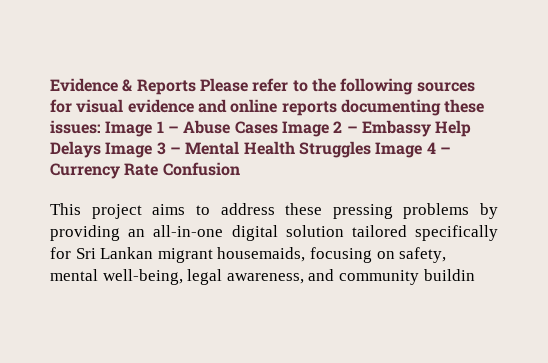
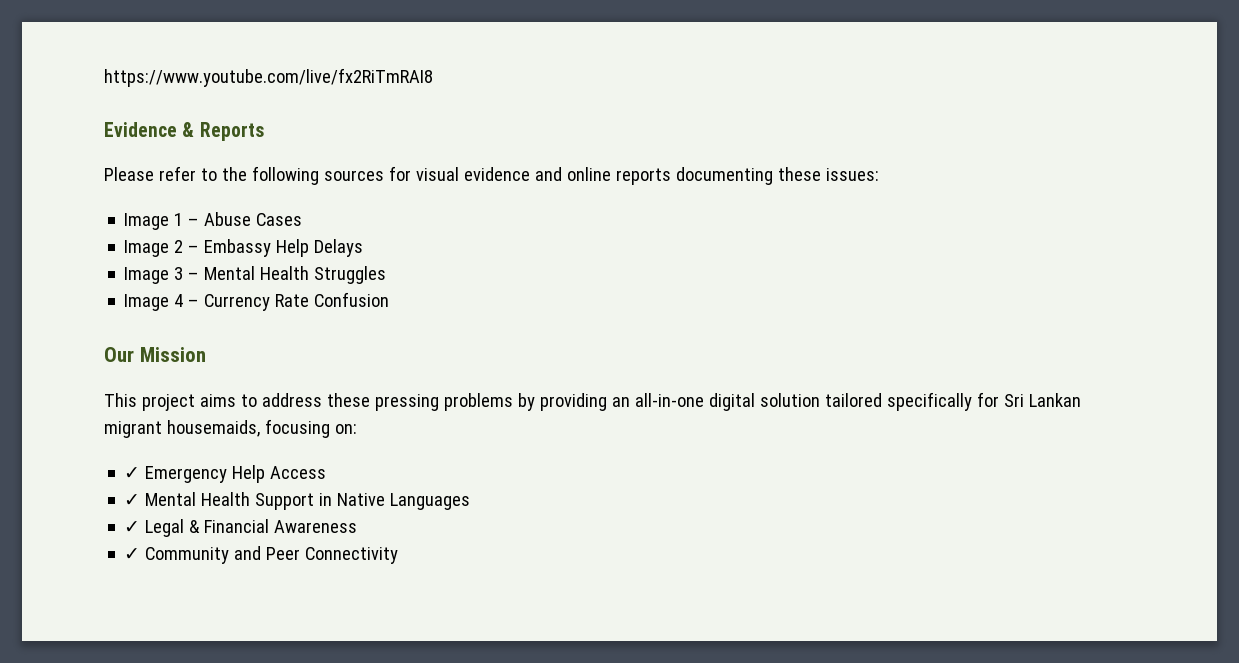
(50, 85) none -> [104,68,433,87] https://www.youtube.com/live/fx2RiTmRAI8 //
(196, 87) none -> (264, 131) //
(101, 127) none -> (879, 174) //
(278, 127) none -> (303, 219) //
(101, 149) none -> (364, 248) //
(371, 149) none -> (387, 275) //
(240, 169) none -> [104,347,206,362] // Our Mission
[376,247,447,263] [50,269,475,285] on safety, mental well-being, legal awareness, and community buildin -> [334,424,357,434] [124,465,327,483] [124,492,471,510] [124,519,358,537] [124,546,399,564] on: // ✓ Emergency Help Access // ✓ Mental Health Support in Native Languages // ✓ Legal & Financial Awareness // ✓ Community and Peer Connectivity

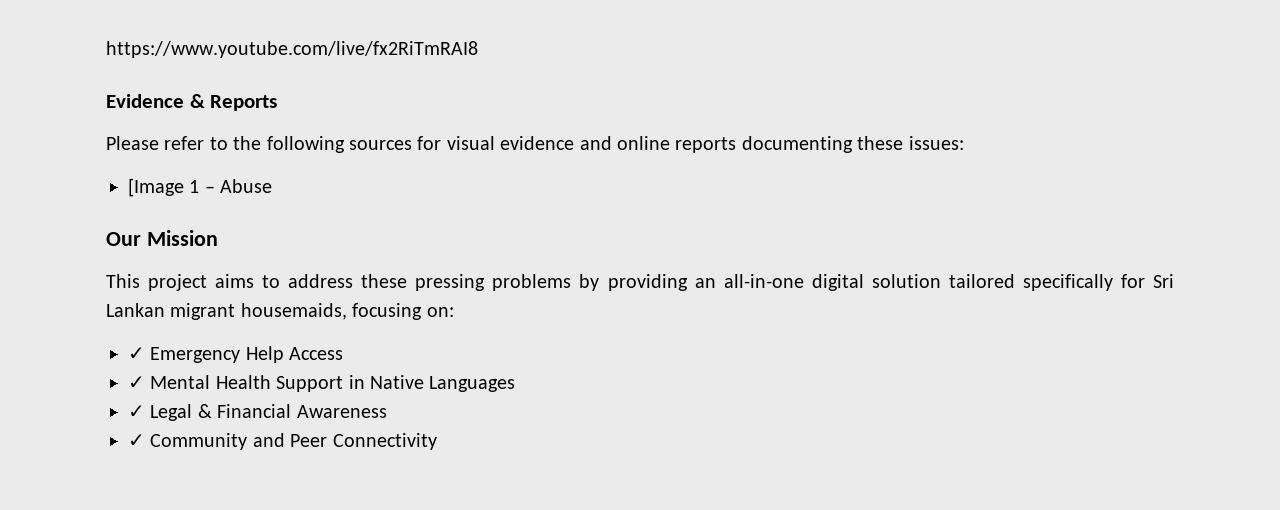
[124,213,170,230] Image -> [128,178,184,197] [Image
[256,213,303,226] [124,239,364,257] [124,266,387,284] [124,292,390,311] Cases // Image 2 – Embassy Help Delays // Image 3 – Mental Health Struggles // Image 4 – Currency Rate Confusion -> (273, 186) none

